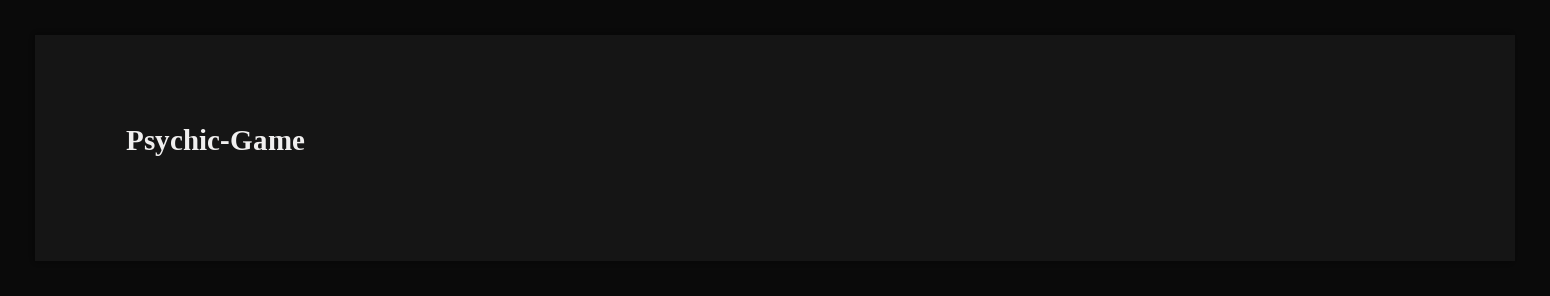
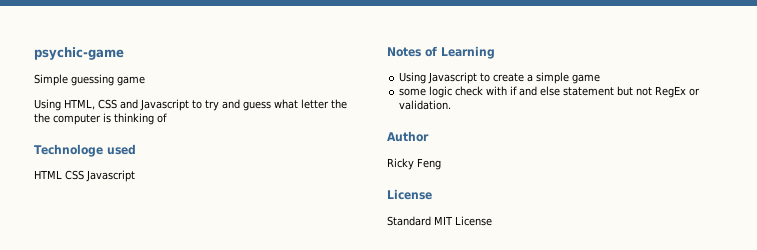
[126,129,305,156] Psychic-Game -> [34,47,124,60] [34,74,145,86] [34,99,347,111] [34,113,167,125] [34,144,136,157] [34,170,135,182] [387,46,495,59] [399,72,601,84] [399,86,701,98] [399,100,452,110] [387,131,429,142] [387,158,441,170] [387,189,432,200] [387,216,492,226] psychic-game // Simple guessing game // Using HTML, CSS and Javascript to try and guess what letter the the computer is thinking of // Technologe used // HTML CSS Javascript // Notes of Learning // Using Javascript to create a simple game // some logic check with if and else statement but not RegEx or validation. // Author // Ricky Feng // License // Standard MIT License

